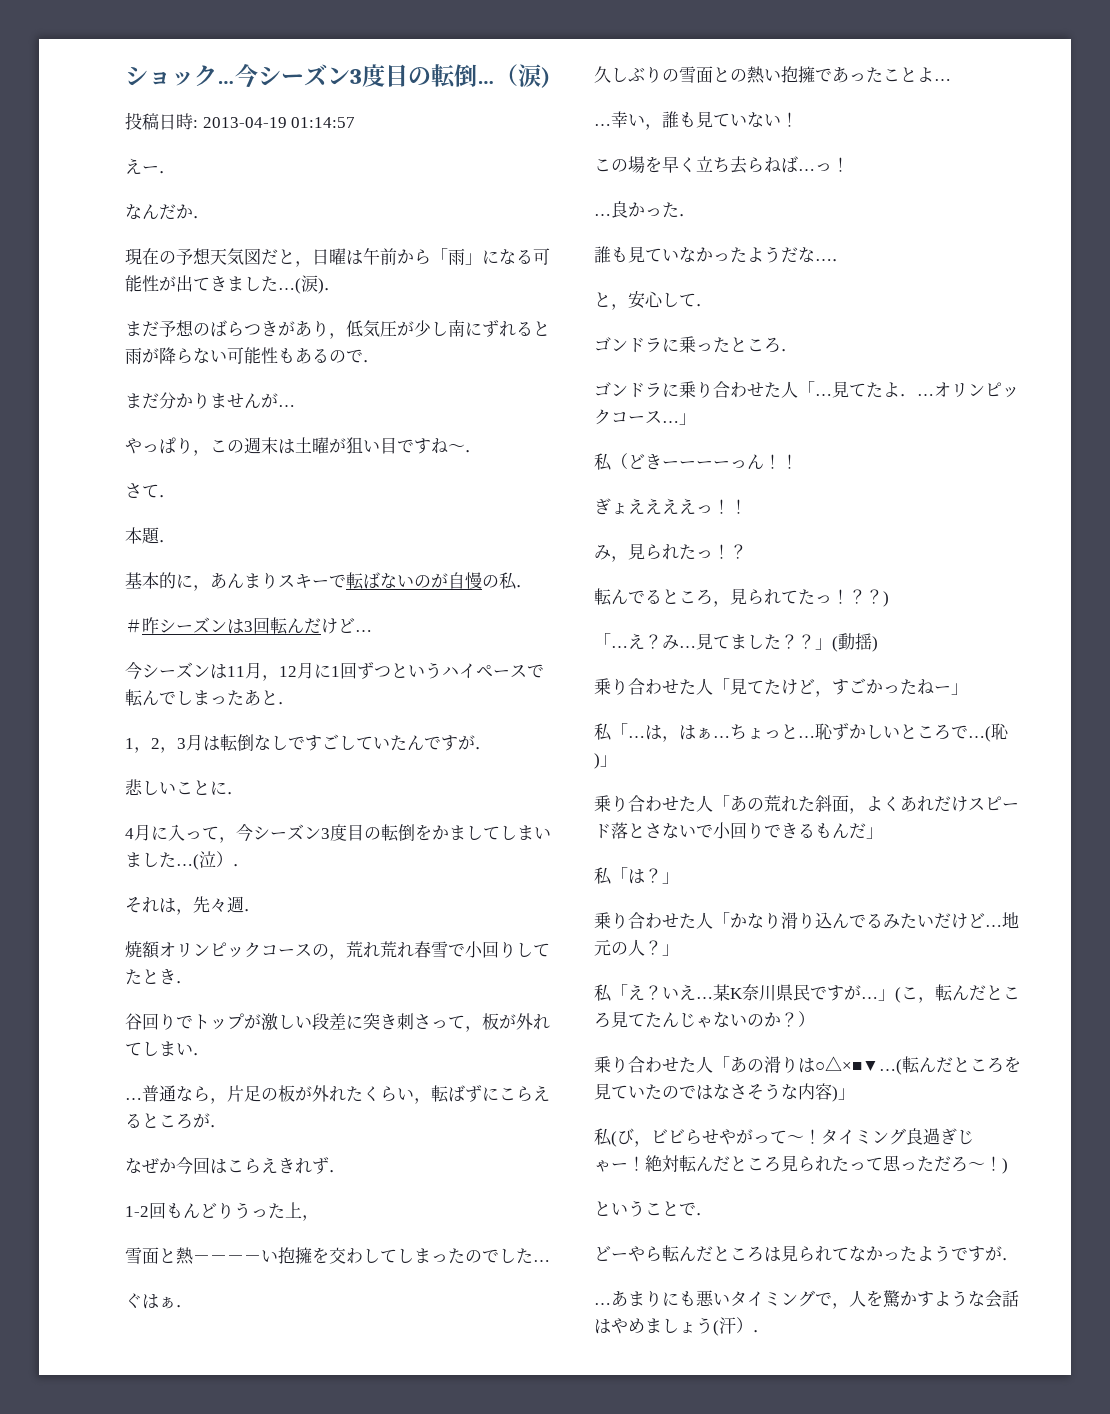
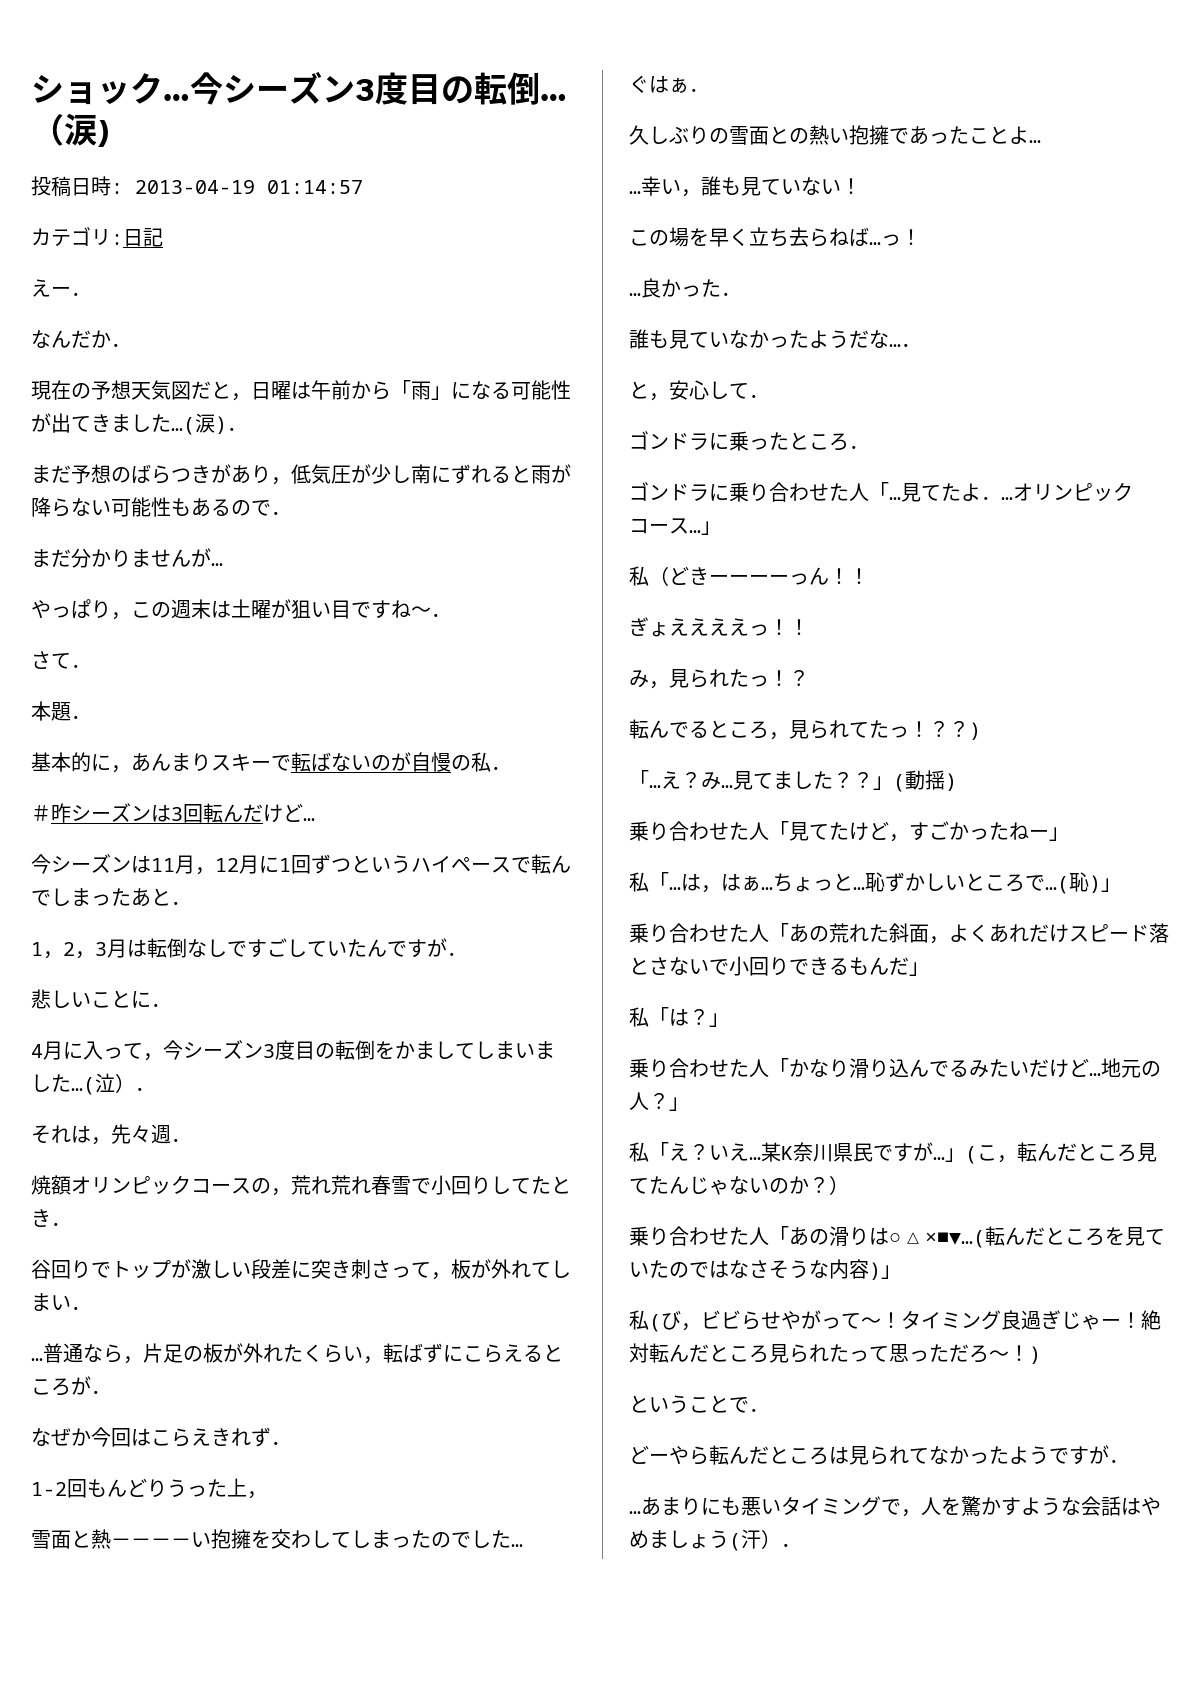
(356, 122) none -> [31,227,163,247] // カテゴリ:日記

